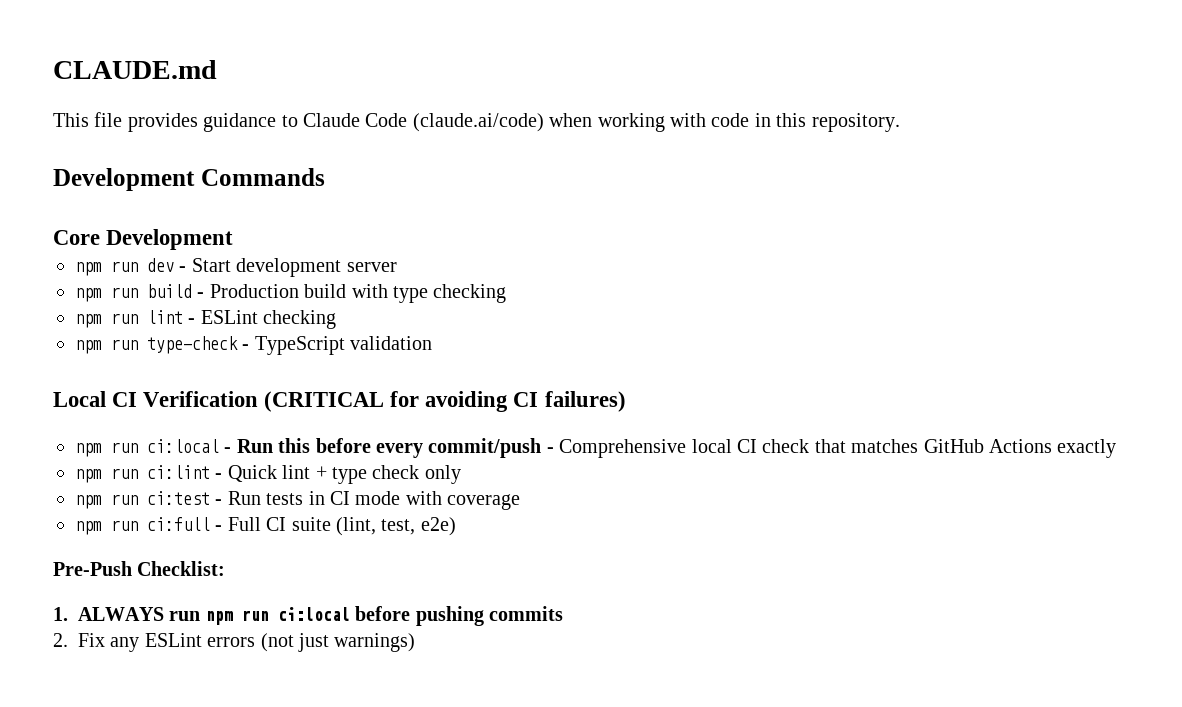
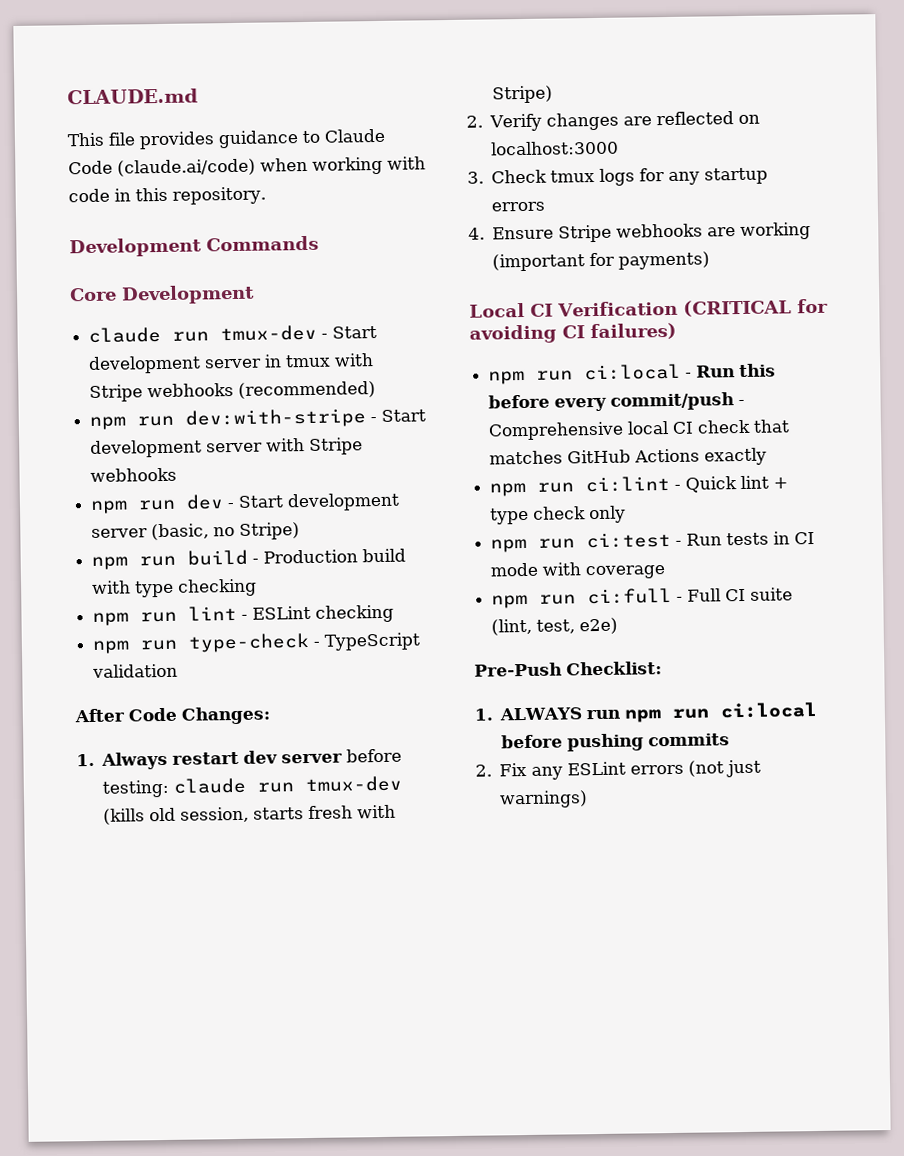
(234, 239) none -> [88,324,378,343] [88,353,375,374] [89,381,377,402] [89,408,427,430] [90,437,364,458] [90,467,178,482] // claude run tmux-dev - Start development server in tmux with Stripe webhooks (recommended) // npm run dev:with-stripe - Start development server with Stripe webhooks
(397, 267) none -> [151,522,301,541] (basic, no Stripe)
(433, 343) none -> [74,706,270,725] [76,748,403,770] [102,775,403,798] [103,804,397,825] [492,85,554,104] [466,111,761,132] [490,140,620,156] [467,167,769,186] [491,201,546,212] [468,222,812,243] [492,251,711,272] // After Code Changes: // 1. Always restart dev server before testing: claude run tmux-dev (kills old session, starts fresh with Stripe) // 2. Verify changes are reflected on localhost:3000 // 3. Check tmux logs for any startup errors // 4. Ensure Stripe webhooks are working (important for payments)

